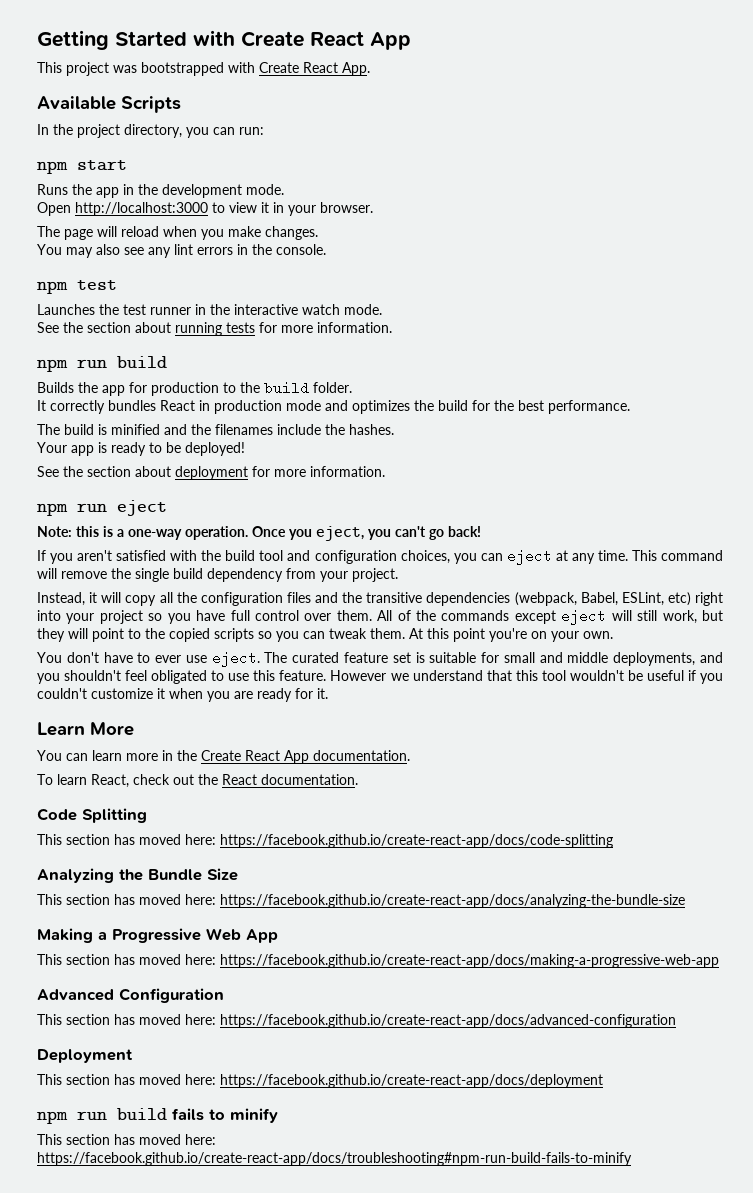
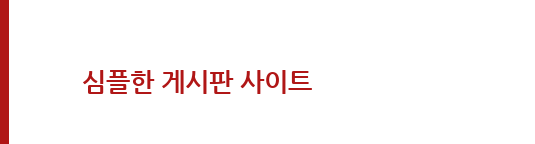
[37,30,411,50] [37,62,370,76] [37,96,181,113] [37,124,264,138] [37,160,127,174] [37,184,284,198] [37,202,373,216] [37,226,318,240] [37,244,326,258] [37,280,117,294] [37,304,382,315] [37,322,392,336] [37,356,167,372] [37,381,352,396] [37,400,630,414] [37,424,394,435] [37,442,245,456] [37,466,385,480] [37,500,167,516] [37,526,481,541] [37,549,723,565] [37,568,398,582] [37,592,723,606] [37,609,724,625] [37,628,613,642] [37,651,723,667] [37,670,723,684] [37,688,328,702] [37,722,134,736] [37,750,410,764] [37,774,358,788] [37,808,147,823] [37,834,613,848] [37,868,238,883] [37,894,685,908] [37,928,278,943] [37,954,719,968] [37,988,224,1003] [37,1014,676,1028] [37,1049,133,1063] [37,1074,603,1088] [37,1108,278,1124] [37,1134,216,1145] [37,1152,632,1166] Getting Started with Create React App // This project was bootstrapped with Create React App. // Available Scripts // In the project directory, you can run: // npm start // Runs the app in the development mode. // Open http://localhost:3000 to view it in your browser. // The page will reload when you make changes. // You may also see any lint errors in the console. // npm test // Launches the test runner in the interactive watch mode. // See the section about running tests for more information. // npm run build // Builds the app for production to the build folder. // It correctly bundles React in production mode and optimizes the build for the best performance. // The build is minified and the filenames include the hashes. // Your app is ready to be deployed! // See the section about deployment for more information. // npm run eject // Note: this is a one-way operation. Once you eject, you can't go back! // If you aren't satisfied with the build tool and configuration choices, you can eject at any time. This command will remove the single build dependency from your project. // Instead, it will copy all the configuration files and the transitive dependencies (webpack, Babel, ESLint, etc) right into your project so you have full control over them. All of the commands except eject will still work, but they will point to the copied scripts so you can tweak them. At this point you're on your own. // You don't have to ever use eject. The curated feature set is suitable for small and middle deployments, and you shouldn't feel obligated to use this feature. However we understand that this tool wouldn't be useful if you couldn't customize it when you are ready for it. // Learn More // You can learn more in the Create React App documentation. // To learn React, check out the React documentation. // Code Splitting // This section has moved here: https://facebook.github.io/create-react-app/docs/code-splitting // Analyzing the Bundle Size // This section has moved here: https://facebook.github.io/create-react-app/docs/analyzing-the-bundle-size // Making a Progressive Web App // This section has moved here: https://facebook.github.io/create-react-app/docs/making-a-progressive-web-app // Advanced Configuration // This section has moved here: https://facebook.github.io/create-react-app/docs/advanced-configuration // Deployment // This section has moved here: https://facebook.github.io/create-react-app/docs/deployment // npm run build fails to minify // This section has moved here: https://facebook.github.io/create-react-app/docs/troubleshooting#npm-run-build-fails-to-minify -> [82,70,312,94] 심플한 게시판 사이트

